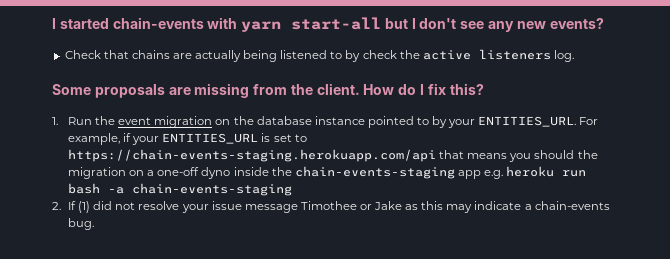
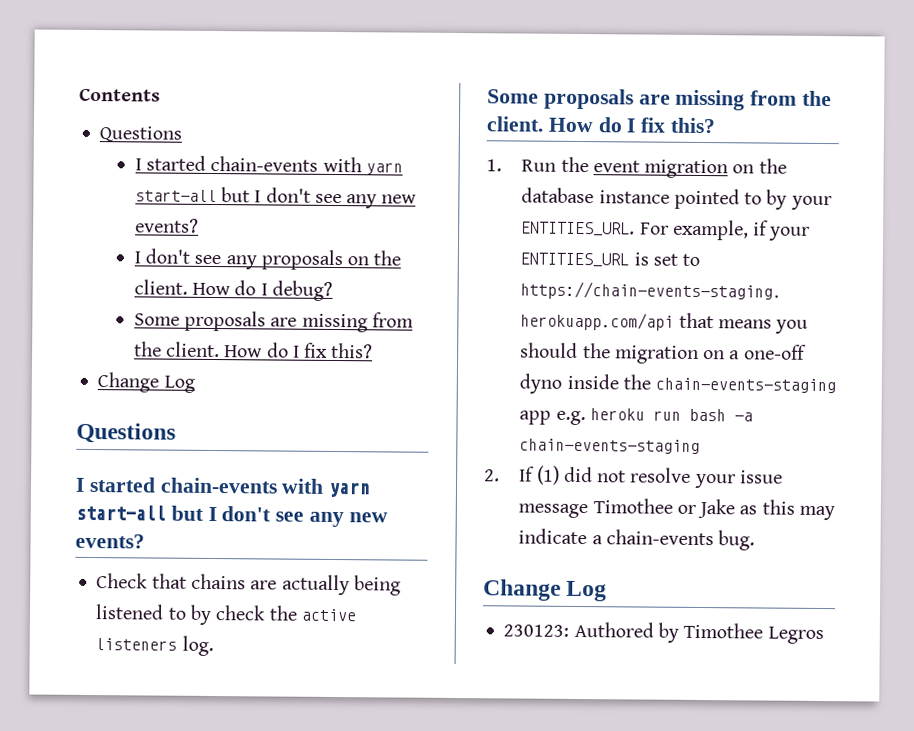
(52, 23) none -> [79,87,161,102] [99,126,183,143] [134,155,403,175] [134,187,418,209] [134,218,199,233] [133,248,402,271] [133,279,333,301] [133,310,414,333] [133,341,374,359] [97,372,195,393] [76,422,176,444] Contents // Questions // I started chain-events with yarn start-all but I don't see any new events? // I don't see any proposals on the client. How do I debug? // Some proposals are missing from the client. How do I fix this? // Change Log // Questions //
(94, 224) none -> [483,579,608,602] [503,621,824,645] // Change Log // 230123: Authored by Timothee Legros

